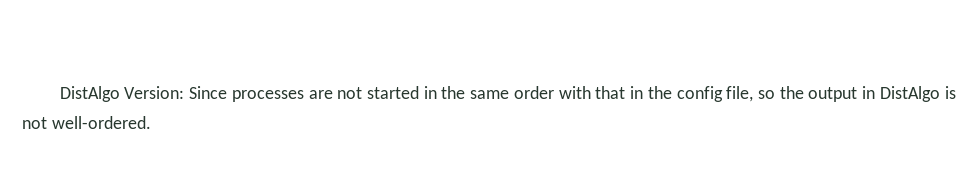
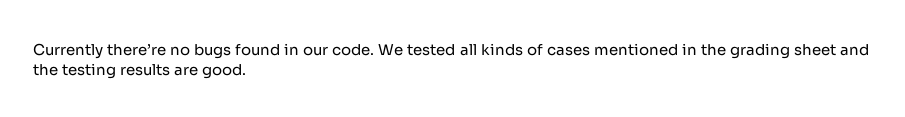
[59,86,956,102] [22,116,151,129] DistAlgo Version: Since processes are not started in the same order with that in the config file, so the output in DistAlgo is not well-ordered. -> [33,43,869,59] [33,63,247,79] Currently there’re no bugs found in our code. We tested all kinds of cases mentioned in the grading sheet and the testing results are good.

